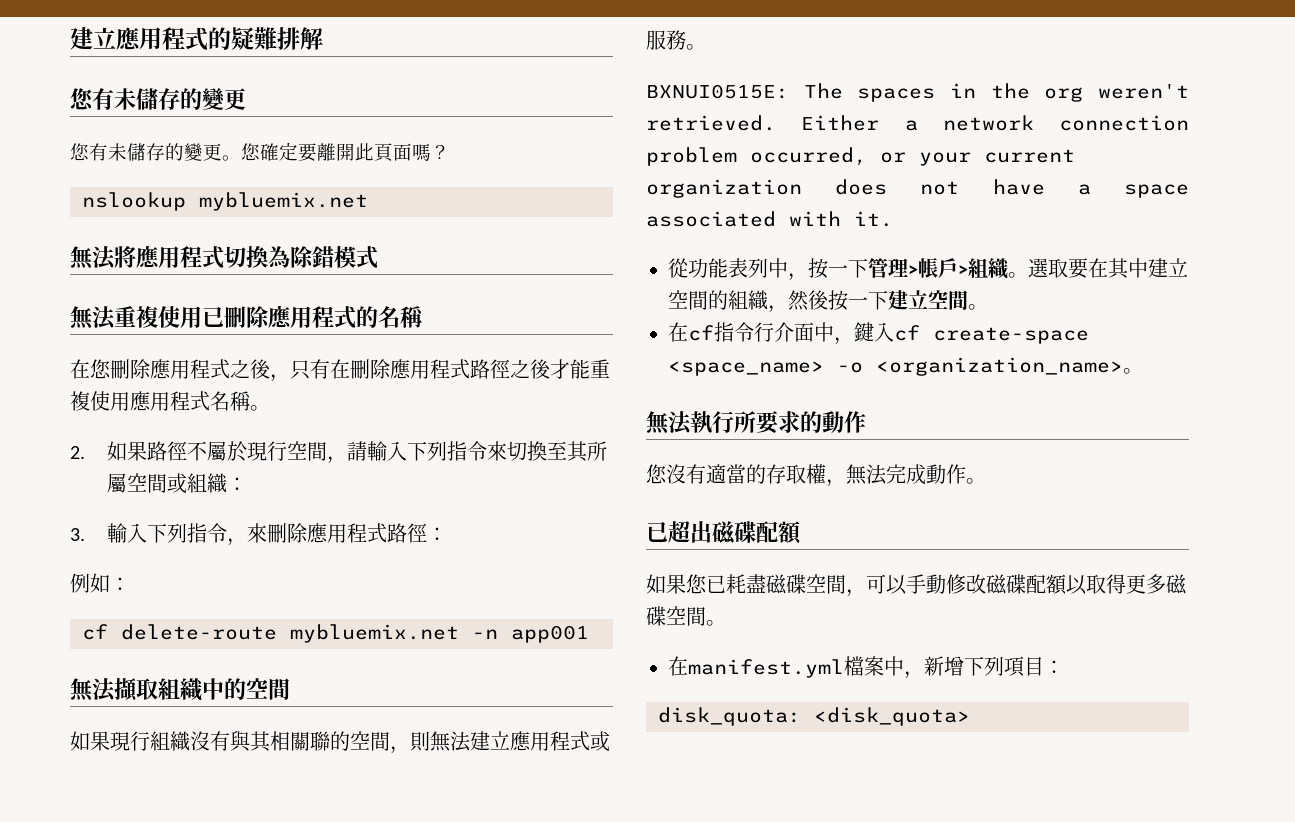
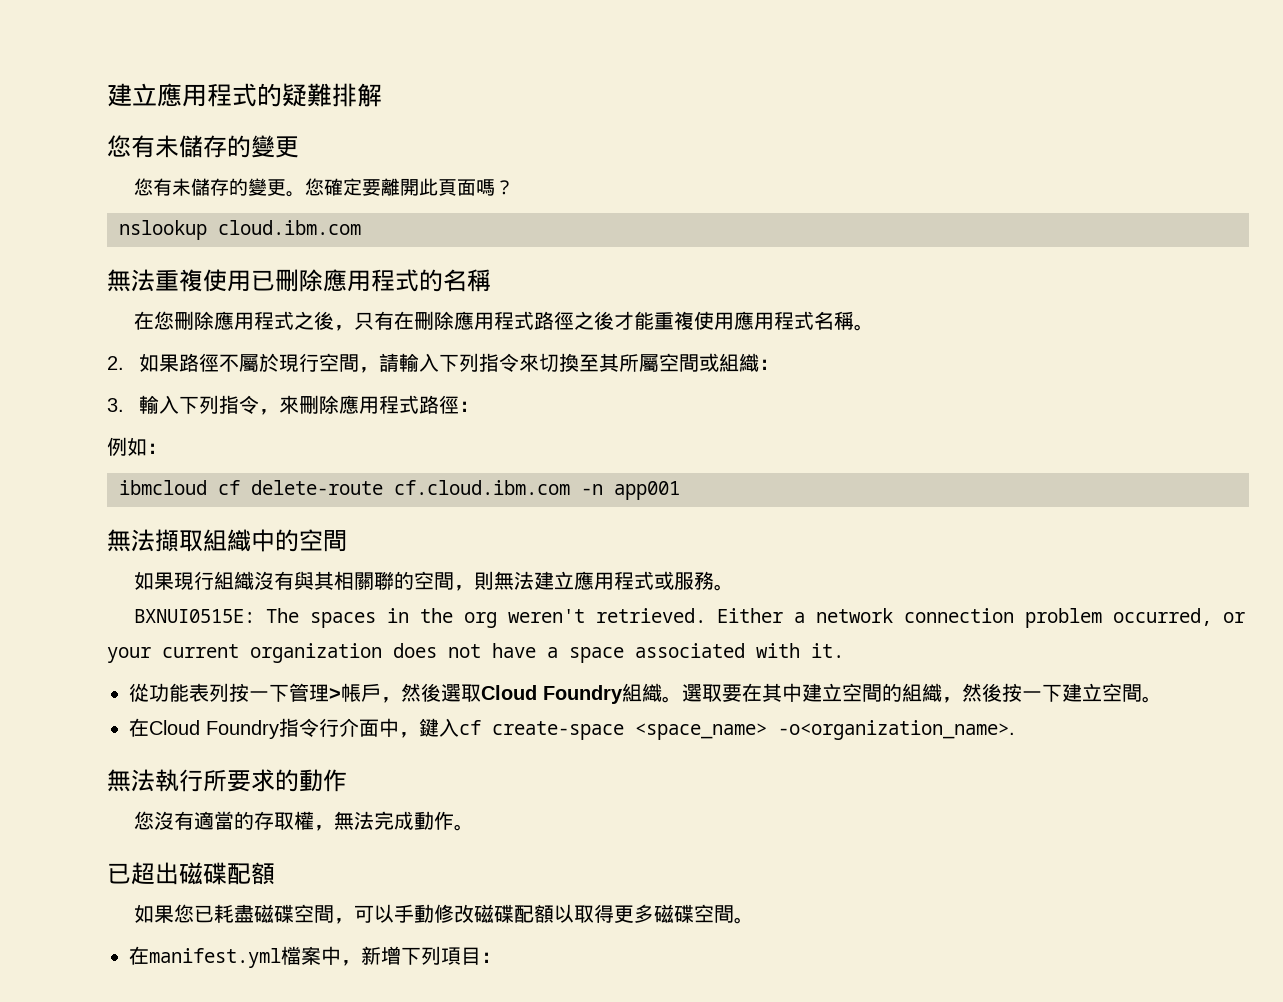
[199,192,368,211] [70,246,378,270] mybluemix.net // 無法將應用程式切換為除錯模式 -> [218,220,361,235] cloud.ibm.com
(130, 584) none -> [119,480,207,495] ibmcloud
[290,624,459,643] mybluemix.net -> [394,480,570,495] cf.cloud.ibm.com
[768,258,808,281] 中， -> (229, 692) none
[958,265,968,276] > -> [381,683,623,704] ，然後選取Cloud Foundry
[688,325,714,341] cf -> [149,720,279,739] Cloud Foundry
[837,357,1143,376] -o <organization_name>。 -> [778,720,1015,740] -o<organization_name>.
[658,707,970,726] // disk_quota: <disk_quota> -> (501, 957) none

